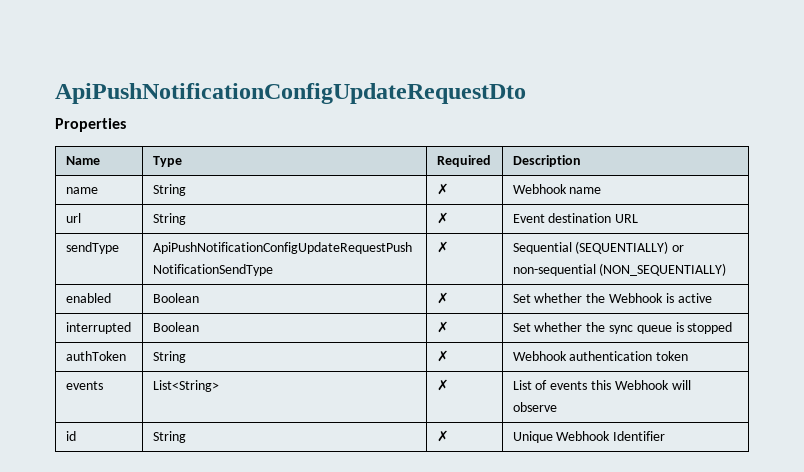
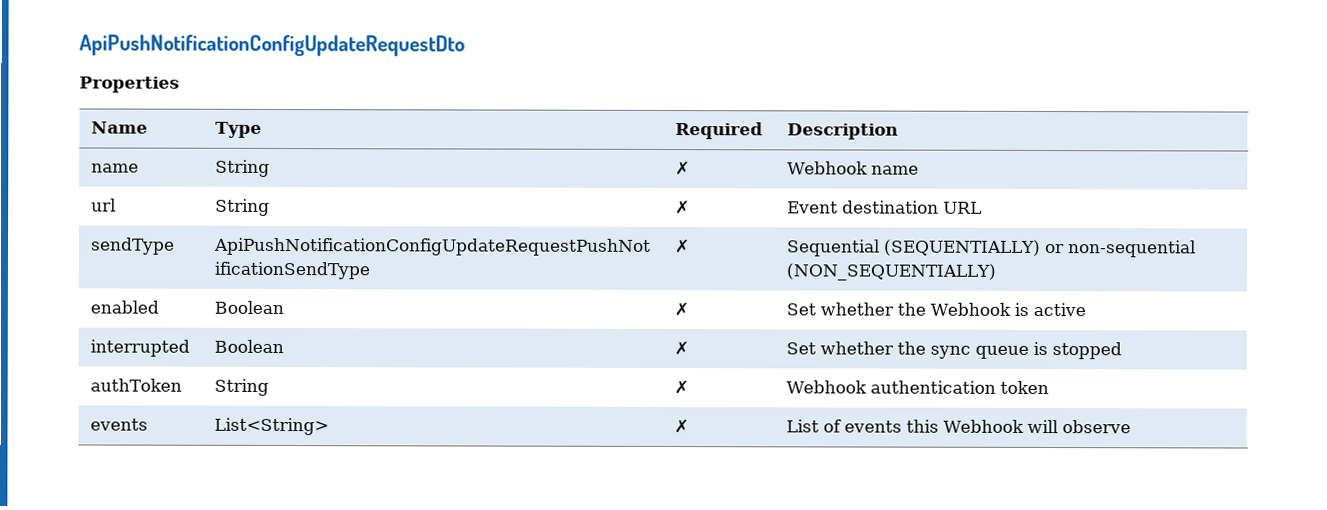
[65,431,76,441] [152,431,186,443] [436,430,449,442] [512,431,666,443] // id | String | ✗ | Unique Webhook Identifier -> (1132, 427) none

